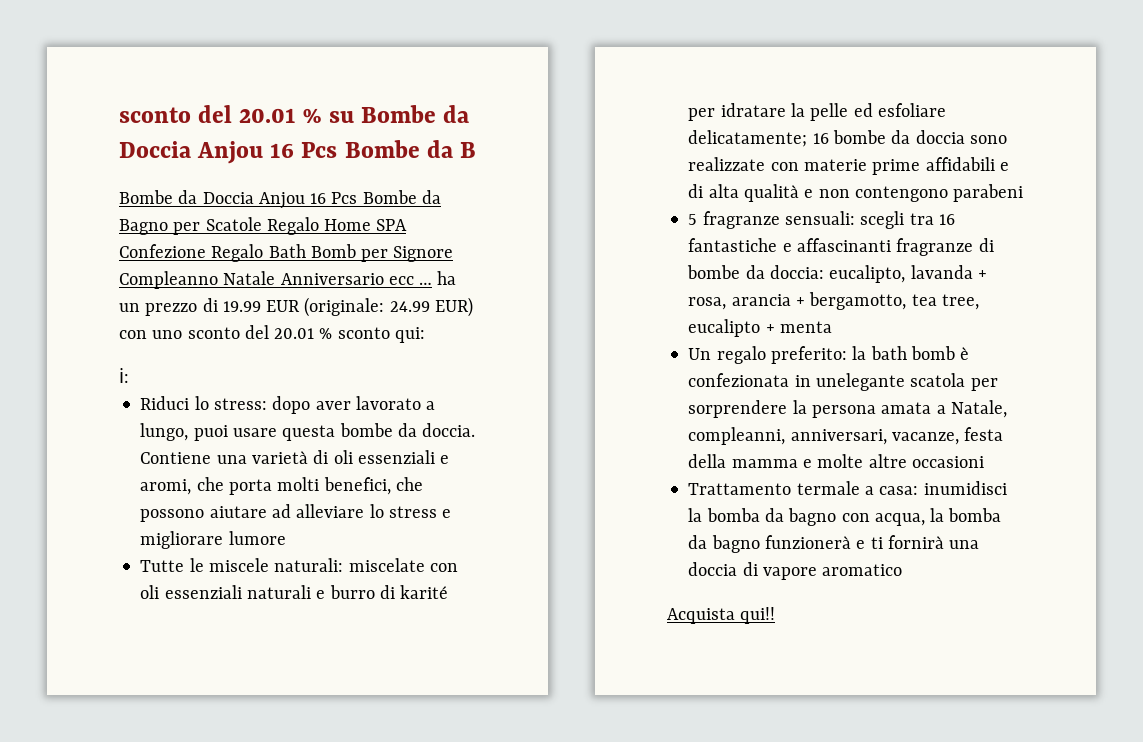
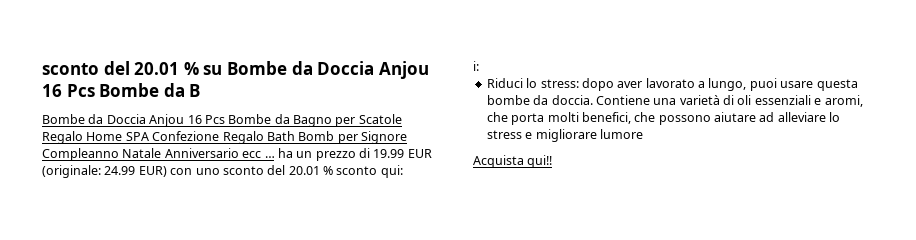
[140,558,458,572] [140,585,449,599] [688,103,946,121] [688,130,1007,147] [688,157,1009,175] [688,184,1024,202] [688,211,955,229] [688,238,994,256] [687,265,987,283] [688,292,979,310] [688,319,832,337] [688,346,970,364] [688,373,998,391] [688,400,1007,418] [688,427,1004,445] [688,454,984,468] [688,481,1007,495] [688,508,1002,526] [688,535,980,553] [688,562,903,580] // Tutte le miscele naturali: miscelate con oli essenziali naturali e burro di karité per idratare la pelle ed esfoliare delicatamente; 16 bombe da doccia sono realizzate con materie prime affidabili e di alta qualità e non contengono parabeni // 5 fragranze sensuali: scegli tra 16 fantastiche e affascinanti fragranze di bombe da doccia: eucalipto, lavanda + rosa, arancia + bergamotto, tea tree, eucalipto + menta // Un regalo preferito: la bath bomb è confezionata in unelegante scatola per sorprendere la persona amata a Natale, compleanni, anniversari, vacanze, festa della mamma e molte altre occasioni // Trattamento termale a casa: inumidisci la bomba da bagno con acqua, la bomba da bagno funzionerà e ti fornirà una doccia di vapore aromatico -> (643, 134) none

